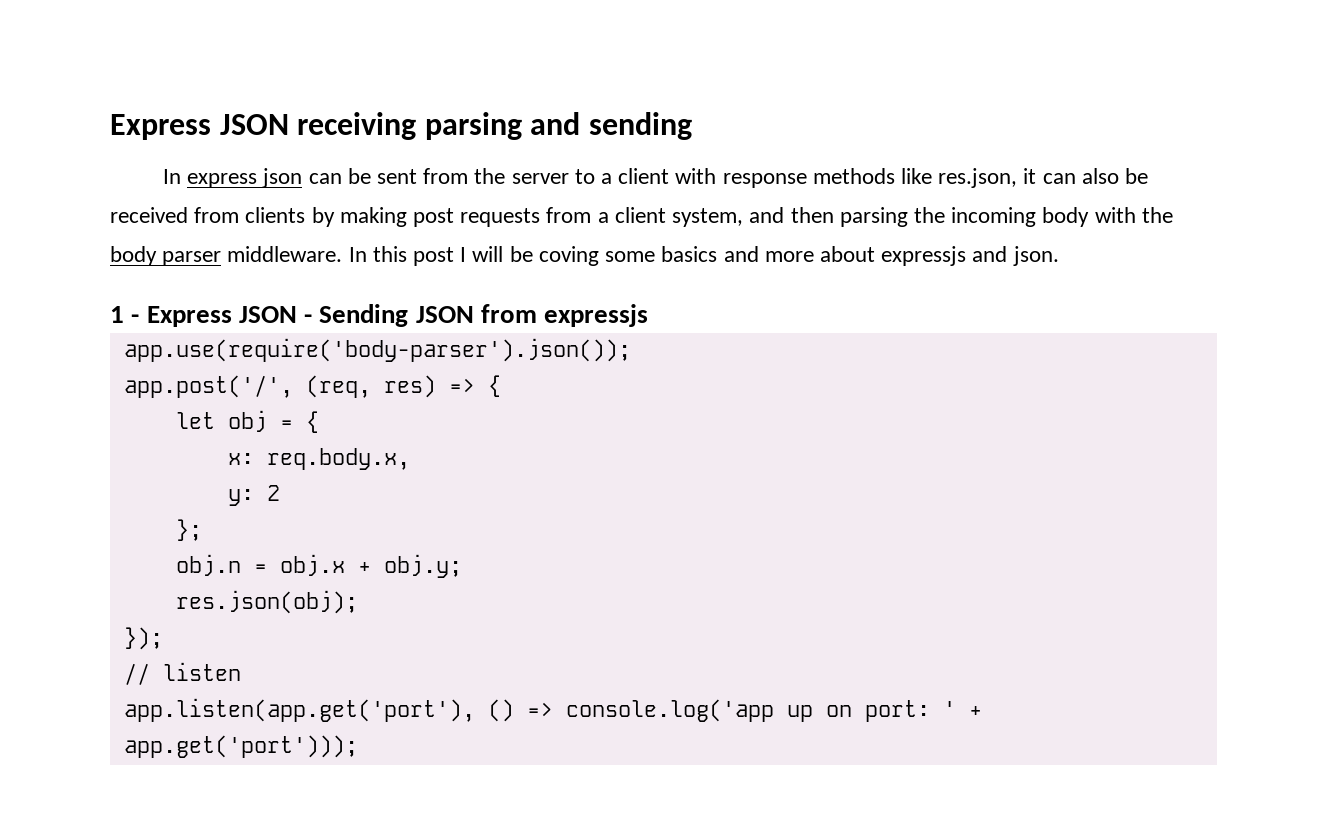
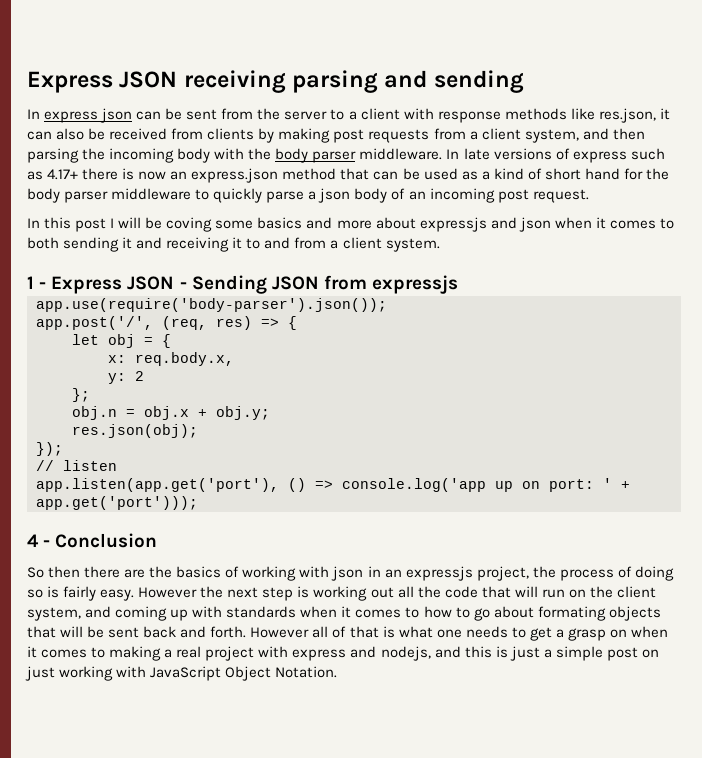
(367, 254) none -> [463,148,665,163] [27,168,669,183] [27,188,589,203] [27,218,40,228] late versions of express such as 4.17+ there is now an express.json method that can be used as a kind of short hand for the body parser middleware to quickly parse a json body of an incoming post request. // In
[1012,246,1059,266] json. -> [518,217,674,232] [27,237,440,252] json when it comes to both sending it and receiving it to and from a client system.
(358, 746) none -> [27,533,158,548] [27,566,674,581] [27,586,656,601] [27,606,661,621] [27,626,668,641] [27,646,659,661] [25,666,338,681] // 4 - Conclusion // So then there are the basics of working with json in an expressjs project, the process of doing so is fairly easy. However the next step is working out all the code that will run on the client system, and coming up with standards when it comes to how to go about formating objects that will be sent back and forth. However all of that is what one needs to get a grasp on when it comes to making a real project with express and nodejs, and this is just a simple post on just working with JavaScript Object Notation.

